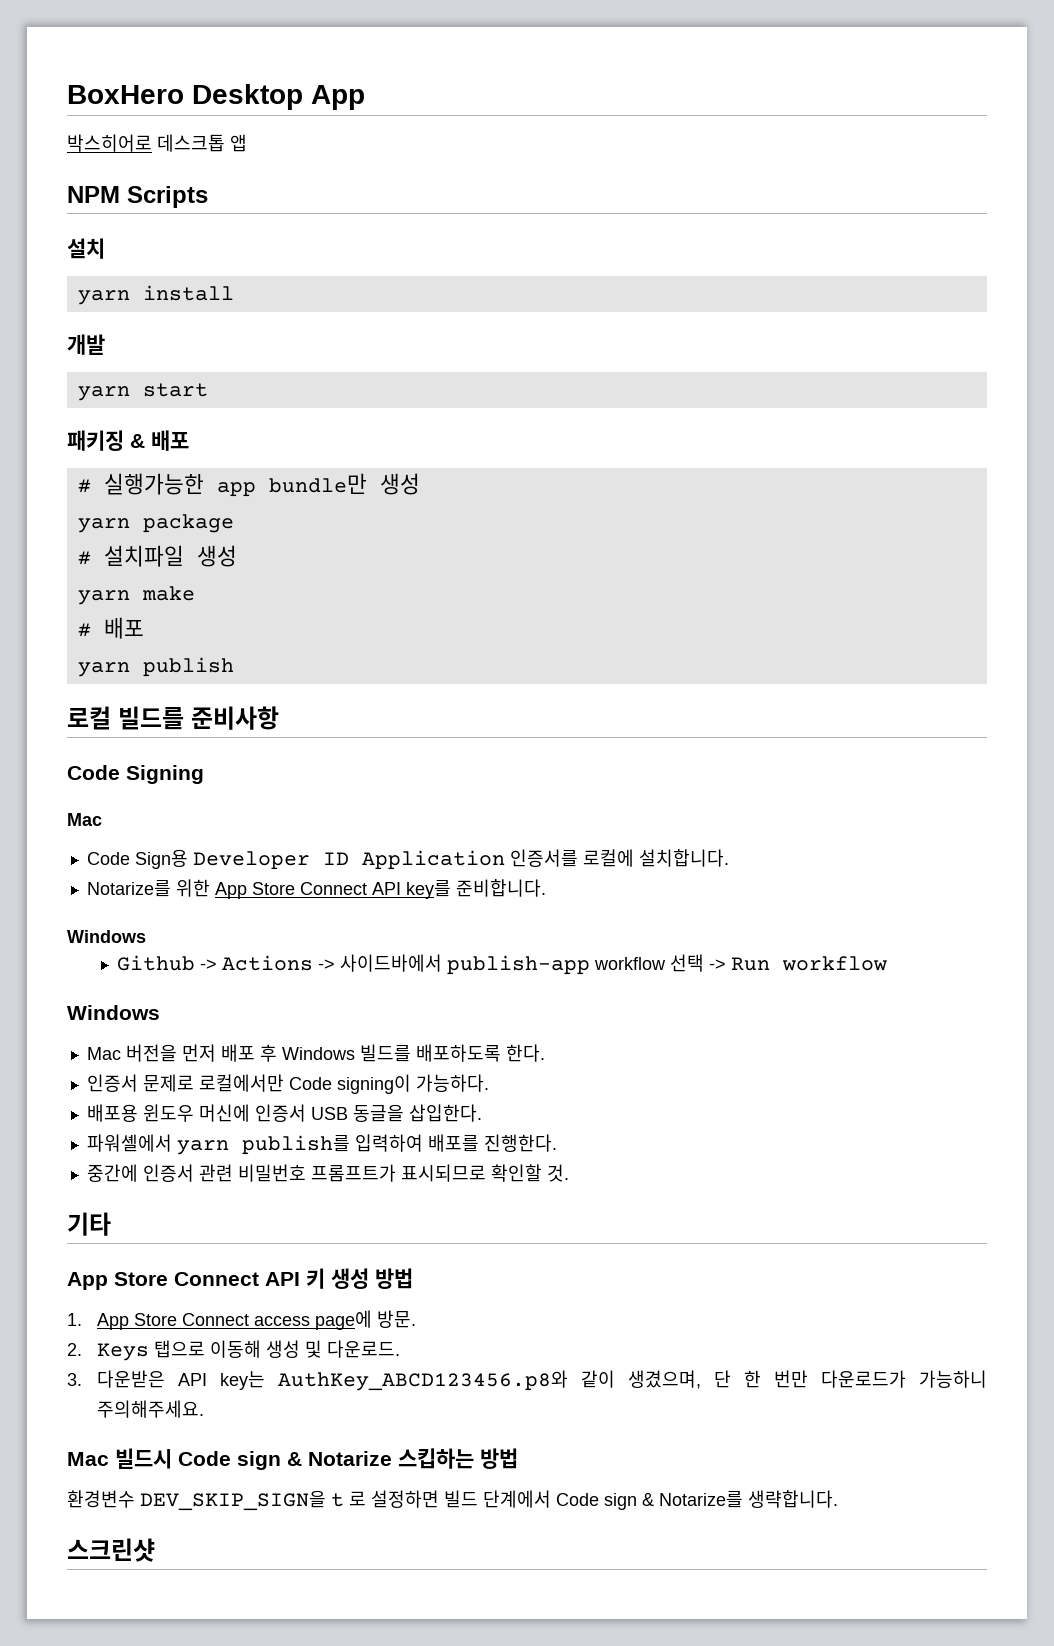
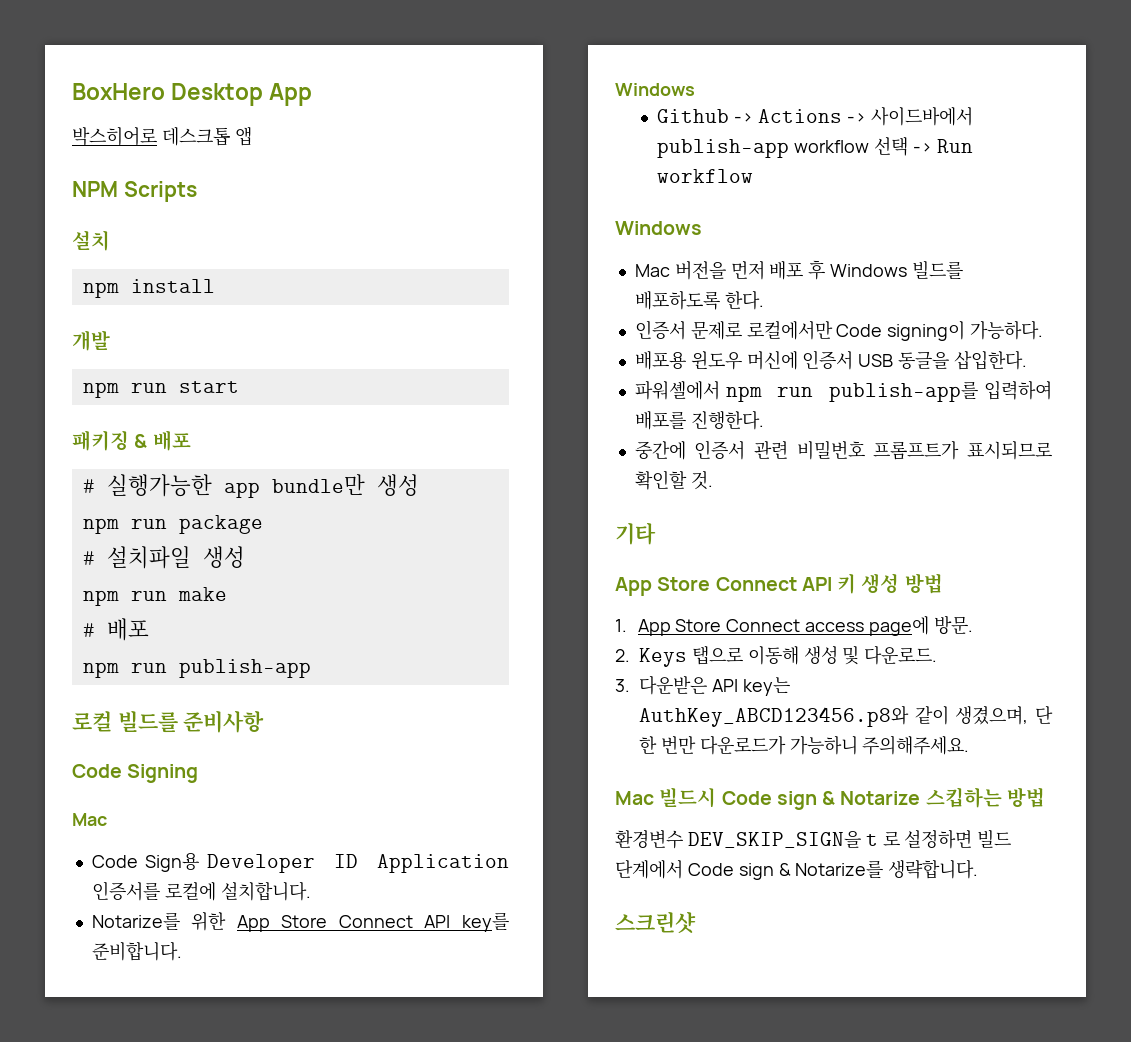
[77,290,130,305] yarn -> [82,282,119,298] npm
[77,386,130,401] yarn -> [82,382,167,398] npm run
[77,518,130,533] yarn -> [82,518,167,534] npm run
[77,590,130,605] yarn -> [82,590,167,606] npm run
[77,657,234,677] yarn publish -> [82,659,311,678] npm run publish-app
[176,1135,350,1155] yarn publish를 -> [726,381,978,402] npm run publish-app를

